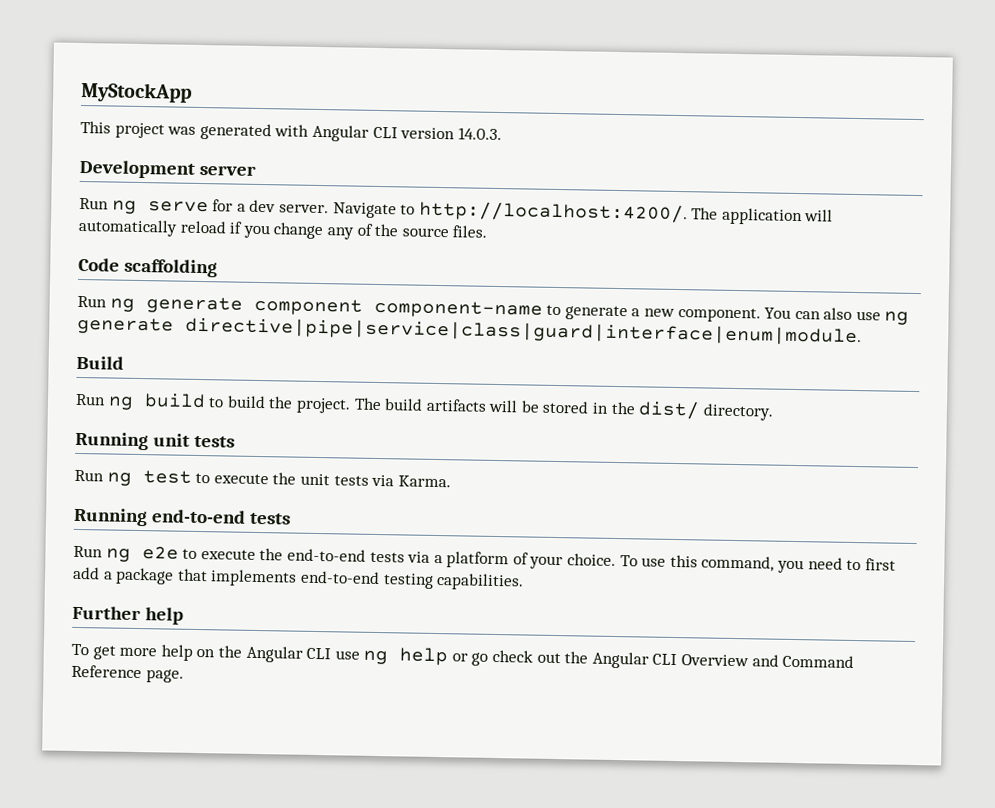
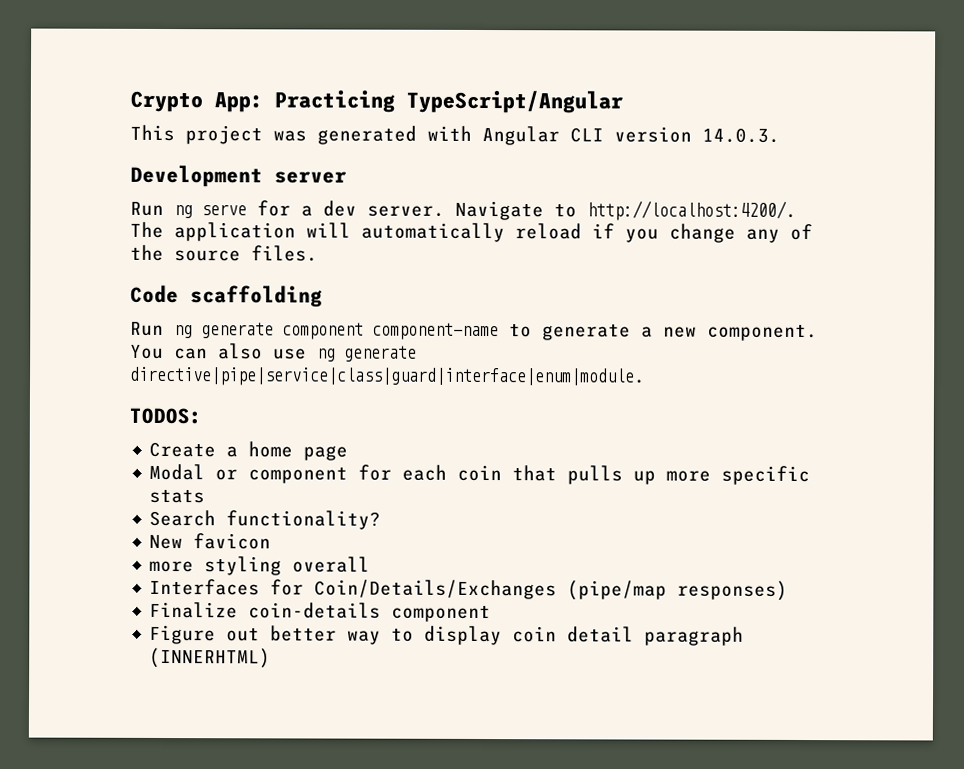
[81,81,192,103] MyStockApp -> [130,89,623,114] Crypto App: Practicing TypeScript/Angular
[76,355,124,370] [75,393,774,421] [75,431,235,451] [74,469,451,488] [73,507,291,527] [73,545,896,574] [73,566,525,591] [72,605,184,625] [71,643,855,669] [71,664,184,683] Build // Run ng build to build the project. The build artifacts will be stored in the dist/ directory. // Running unit tests // Run ng test to execute the unit tests via Karma. // Running end-to-end tests // Run ng e2e to execute the end-to-end tests via a platform of your choice. To use this command, you need to first add a package that implements end-to-end testing capabilities. // Further help // To get more help on the Angular CLI use ng help or go check out the Angular CLI Overview and Command Reference page. -> [129,407,202,425] [149,441,349,461] [149,463,811,486] [149,488,206,504] [149,509,382,530] [149,533,272,550] [149,556,371,576] [149,578,789,601] [149,601,492,623] [149,624,745,646] [149,647,272,669] TODOS: // Create a home page // Modal or component for each coin that pulls up more specific stats // Search functionality? // New favicon // more styling overall // Interfaces for Coin/Details/Exchanges (pipe/map responses) // Finalize coin-details component // Figure out better way to display coin detail paragraph (INNERHTML)

